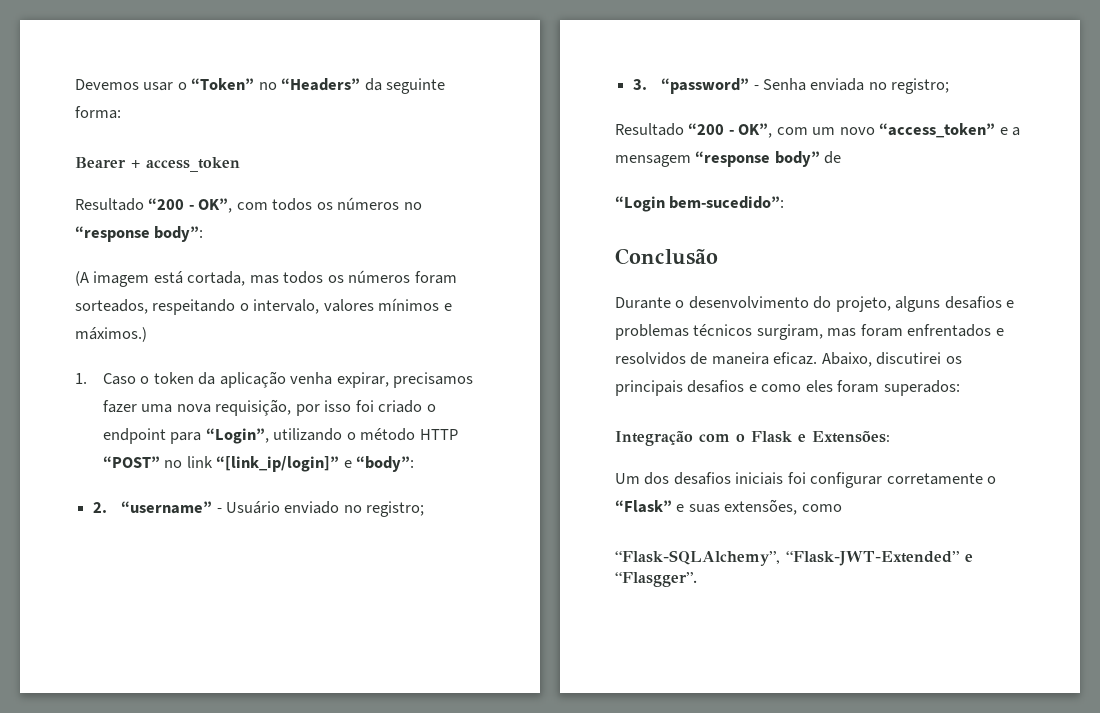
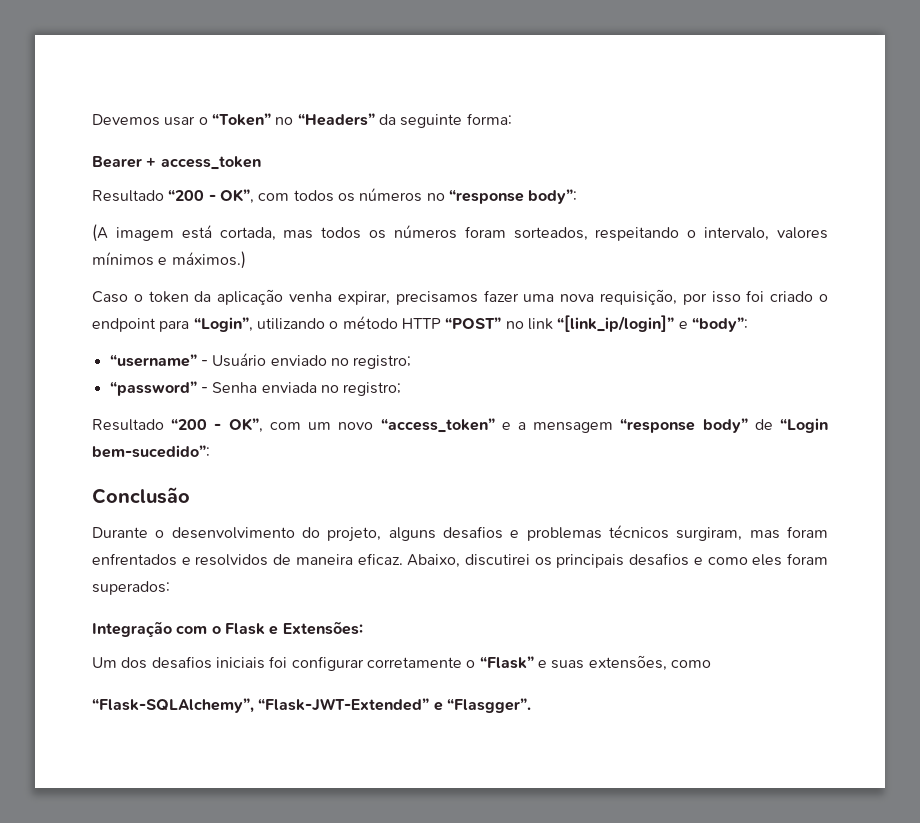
[75,373,87,384] 1. -> (246, 260) none
[93,502,108,513] 2. -> (748, 324) none
[633,79,648,90] 3. -> (412, 362) none
(842, 157) // -> (773, 424) none

